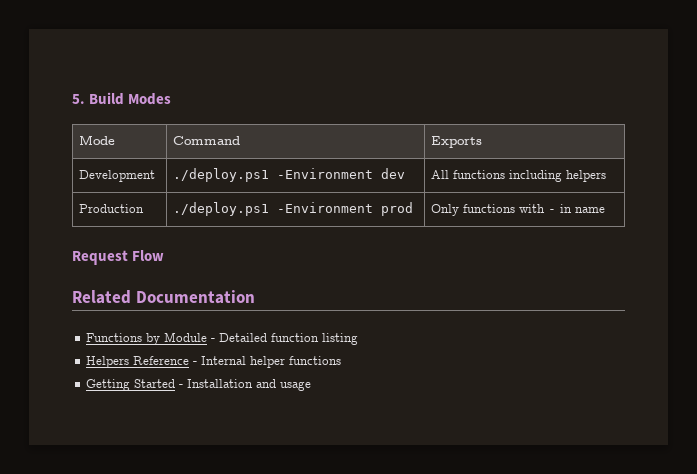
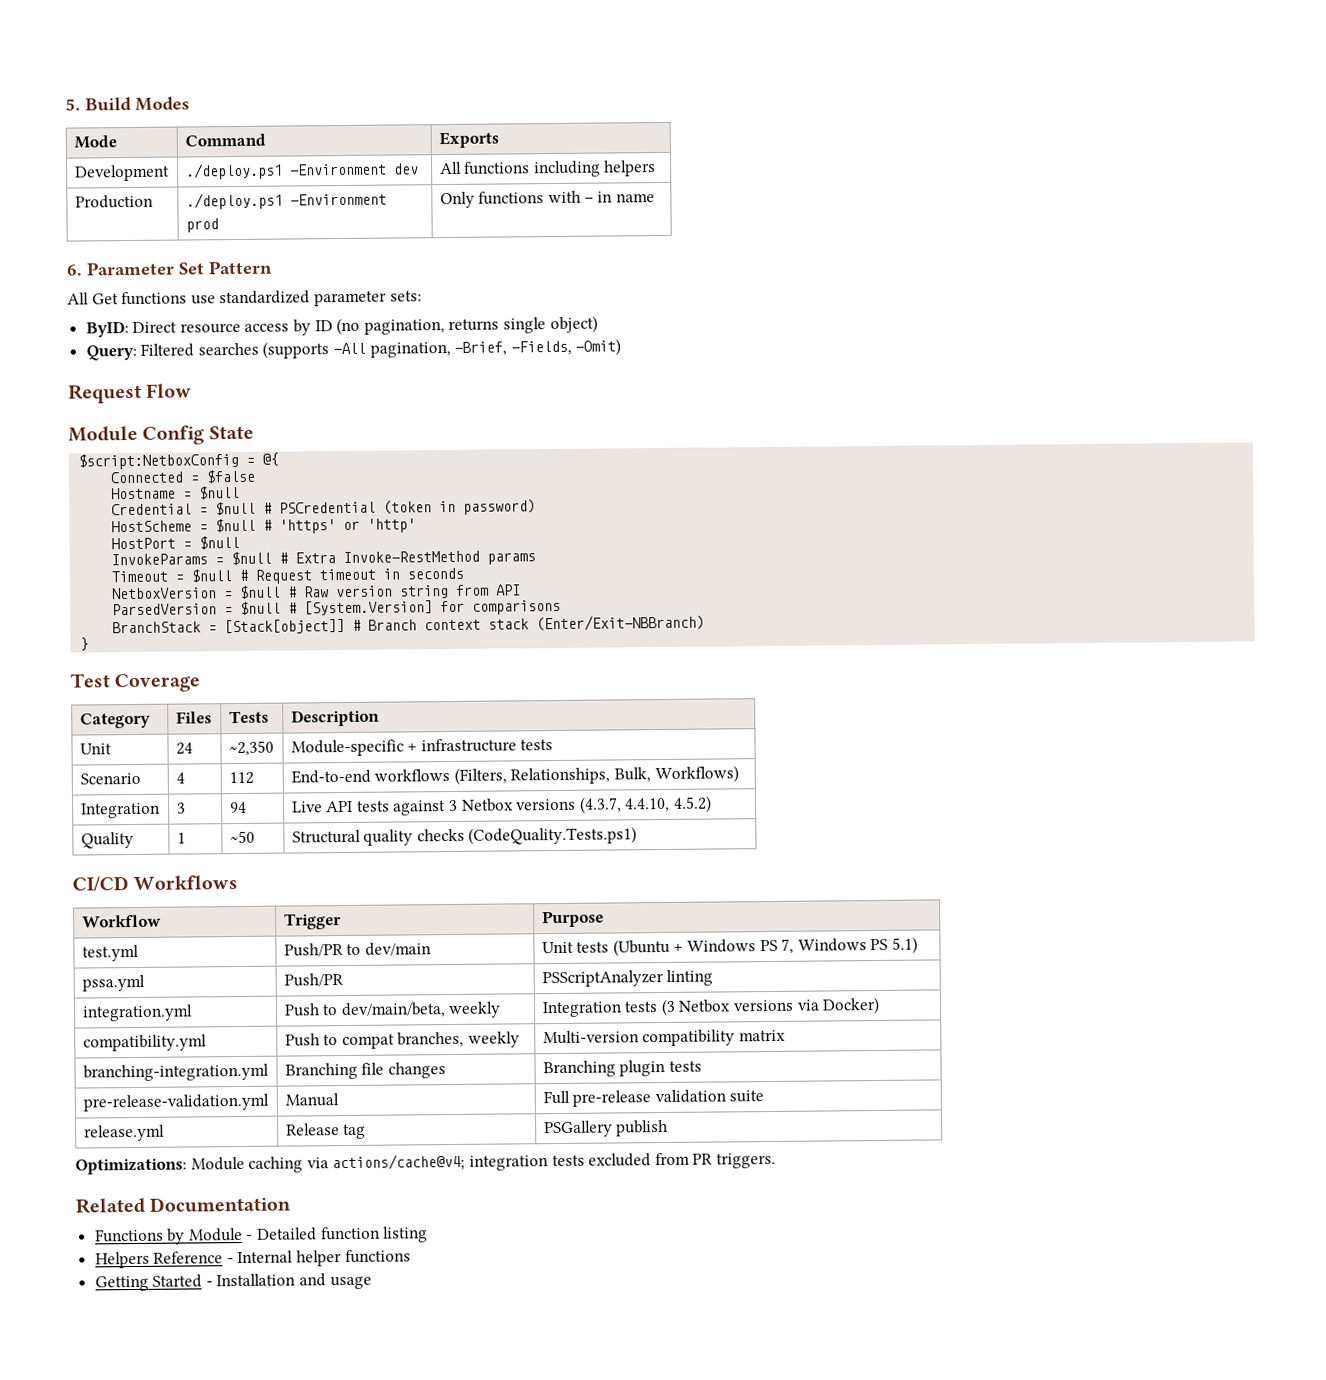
[72,250,165,265] Request Flow -> [66,260,273,276] [67,290,422,307] [85,315,598,338] [85,338,622,361] [68,383,193,404] [68,425,254,445] [78,452,280,470] [110,469,257,484] [111,485,241,500] [111,499,537,516] [111,518,417,534] [111,535,241,550] [111,550,537,566] [111,567,465,584] [112,584,522,600] [112,599,562,616] [112,614,706,635] [80,637,90,651] [70,673,201,693] [79,712,151,729] [175,711,212,724] [228,710,269,724] [290,709,380,727] [79,743,112,755] [175,742,193,755] [228,740,274,757] [290,738,554,757] [79,772,141,785] [175,772,185,784] [228,771,254,785] [290,765,739,785] [80,802,160,819] [176,802,186,814] [229,801,247,814] [291,795,712,816] [80,831,134,849] [176,832,186,844] [229,830,255,844] [291,826,638,846] [72,875,239,892] [81,914,162,928] [283,913,342,930] [541,910,604,928] [81,944,139,962] [283,942,431,957] [541,936,918,957] [81,974,145,992] [283,973,344,987] [541,969,714,988] [81,1004,193,1022] [283,1001,502,1019] [541,996,881,1018] [82,1034,207,1052] [284,1031,521,1050] [542,1029,786,1047] [82,1063,269,1082] [284,1062,446,1080] [542,1059,702,1078] [82,1093,269,1112] [284,1093,339,1107] [542,1089,765,1107] [83,1124,165,1142] [285,1123,367,1140] [543,1119,669,1138] [75,1152,776,1175] 6. Parameter Set Pattern // All Get functions use standardized parameter sets: // ByID: Direct resource access by ID (no pagination, returns single object) // Query: Filtered searches (supports -All pagination, -Brief, -Fields, -Omit) // Request Flow // Module Config State // $script:NetboxConfig = @{ // Connected = $false // Hostname = $null // Credential = $null # PSCredential (token in password) // HostScheme = $null # 'https' or 'http' // HostPort = $null // InvokeParams = $null # Extra Invoke-RestMethod params // Timeout = $null # Request timeout in seconds // NetboxVersion = $null # Raw version string from API // ParsedVersion = $null # [System.Version] for comparisons // BranchStack = [Stack[object]] # Branch context stack (Enter/Exit-NBBranch) // } // Test Coverage // Category | Files | Tests | Description // Unit | 24 | ~2,350 | Module-specific + infrastructure tests // Scenario | 4 | 112 | End-to-end workflows (Filters, Relationships, Bulk, Workflows) // Integration | 3 | 94 | Live API tests against 3 Netbox versions (4.3.7, 4.4.10, 4.5.2) // Quality | 1 | ~50 | Structural quality checks (CodeQuality.Tests.ps1) // CI/CD Workflows // Workflow | Trigger | Purpose // test.yml | Push/PR to dev/main | Unit tests (Ubuntu + Windows PS 7, Windows PS 5.1) // pssa.yml | Push/PR | PSScriptAnalyzer linting // integration.yml | Push to dev/main/beta, weekly | Integration tests (3 Netbox versions via Docker) // compatibility.yml | Push to compat branches, weekly | Multi-version compatibility matrix // branching-integration.yml | Branching file changes | Branching plugin tests // pre-release-validation.yml | Manual | Full pre-release validation suite // release.yml | Release tag | PSGallery publish // Optimizations: Module caching via actions/cache@v4; integration tests excluded from PR triggers.

